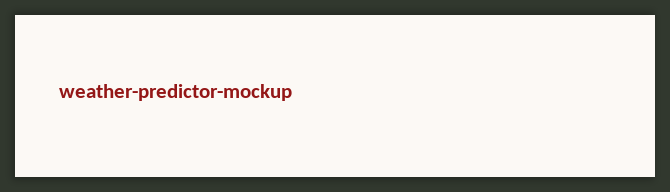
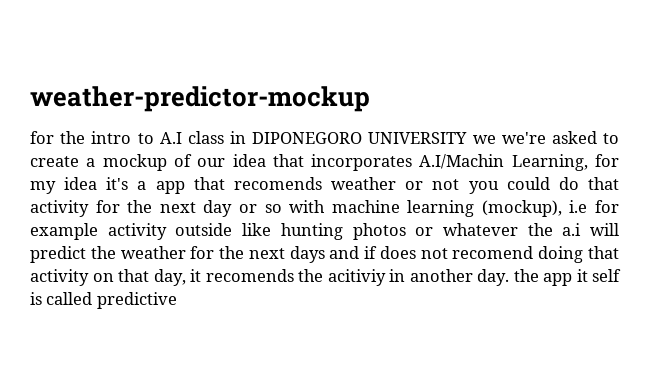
(292, 92) none -> [30,131,619,144] [30,154,619,171] [30,177,619,194] [30,200,619,217] [30,223,620,240] [30,246,619,263] [30,269,621,286] [30,292,177,309] // for the intro to A.I class in DIPONEGORO UNIVERSITY we we're asked to create a mockup of our idea that incorporates A.I/Machin Learning, for my idea it's a app that recomends weather or not you could do that activity for the next day or so with machine learning (mockup), i.e for example activity outside like hunting photos or whatever the a.i will predict the weather for the next days and if does not recomend doing that activity on that day, it recomends the acitiviy in another day. the app it self is called predictive

